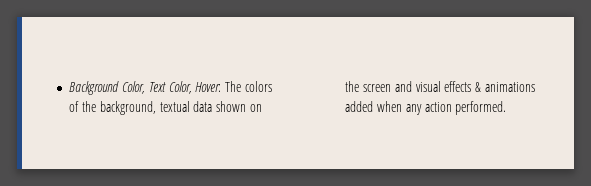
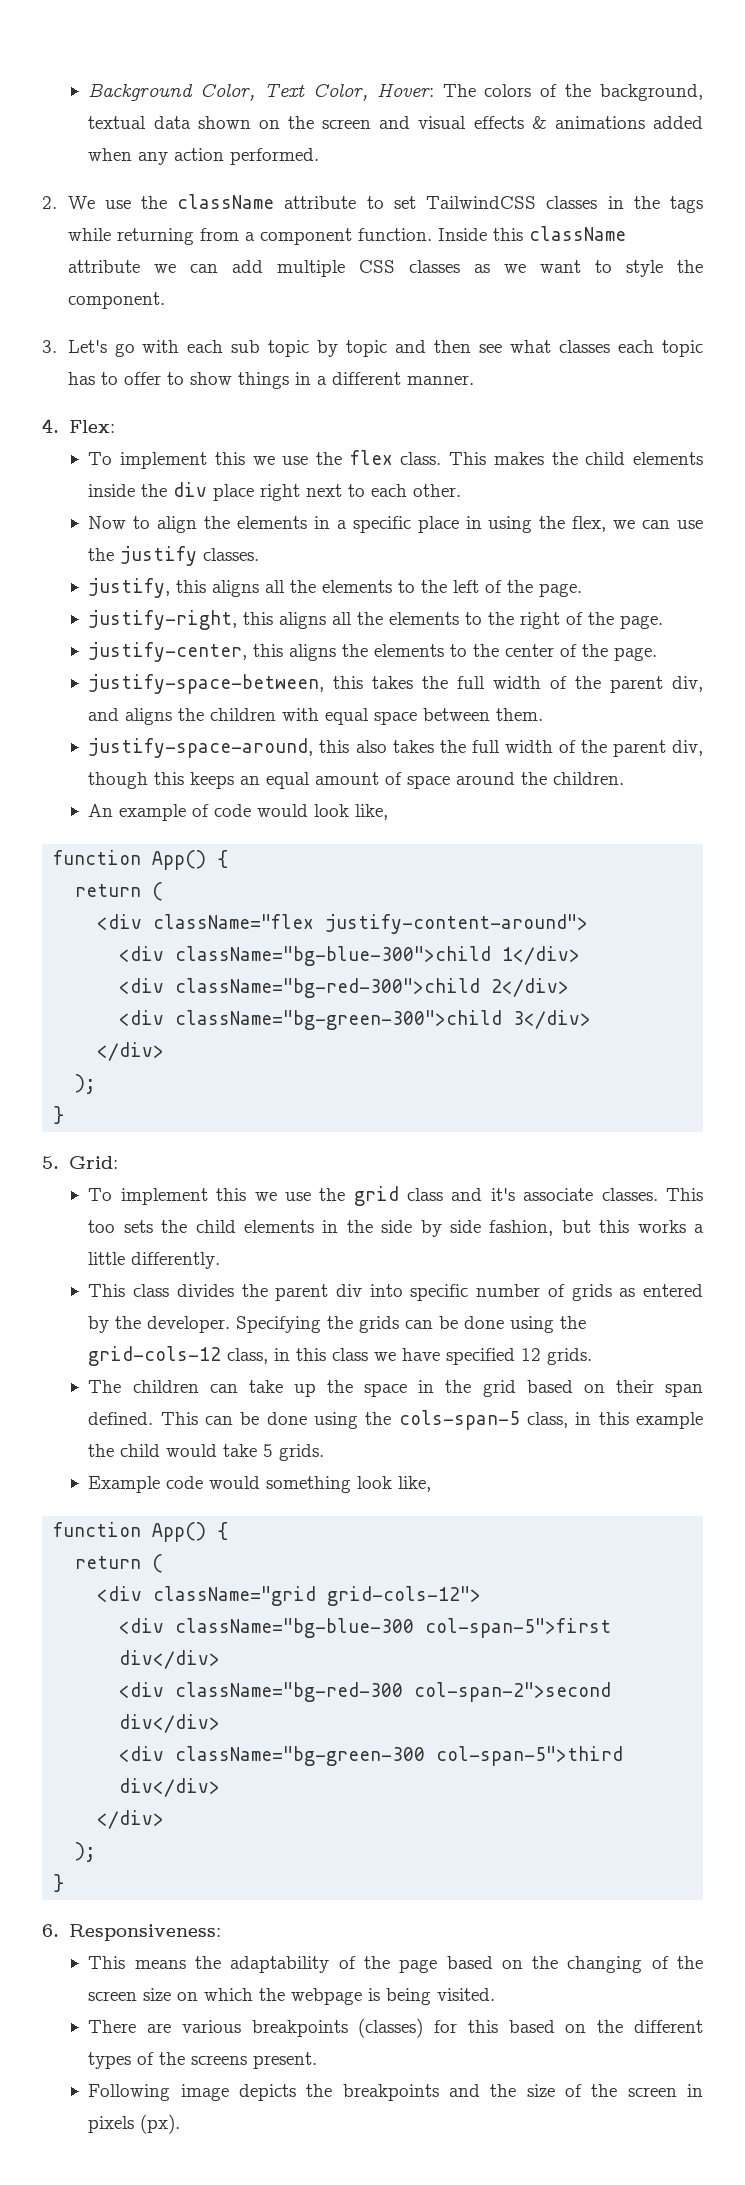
(507, 108) none -> [42,194,703,213] [67,226,626,245] [67,260,704,277] [67,292,165,309] [42,340,703,357] [67,372,474,389] [42,418,115,433] [88,450,704,469] [88,482,462,501] [88,516,703,533] [88,546,260,566] [88,578,583,598] [88,610,664,630] [88,642,658,662] [88,674,704,694] [88,708,544,725] [88,738,703,758] [88,772,625,789] [88,804,389,821] [53,850,229,870] [75,882,164,901] [97,914,589,934] [119,946,581,966] [119,978,570,998] [119,1010,592,1030] [97,1042,165,1061] [75,1074,97,1094] [53,1106,65,1124] [42,1156,118,1169] [88,1186,703,1206] [88,1220,704,1237] [88,1252,221,1269] [88,1284,704,1301] [88,1316,587,1333] [88,1346,593,1366] [88,1380,703,1397] [88,1410,703,1430] [88,1444,325,1461] [88,1476,432,1493] [53,1522,229,1542] [75,1554,164,1573] [97,1586,482,1606] [119,1618,612,1638] [119,1650,221,1669] [119,1682,612,1702] [119,1714,221,1733] [119,1746,624,1766] [119,1778,221,1797] [97,1810,165,1829] [75,1842,97,1862] [53,1874,65,1892] [42,1924,221,1941] [88,1956,703,1973] [88,1988,496,2005] [88,2018,703,2038] [88,2052,318,2069] [88,2084,703,2101] [88,2114,181,2134] // 2. We use the className attribute to set TailwindCSS classes in the tags while returning from a component function. Inside this className attribute we can add multiple CSS classes as we want to style the component. // 3. Let's go with each sub topic by topic and then see what classes each topic has to offer to show things in a different manner. // 4. Flex: // To implement this we use the flex class. This makes the child elements inside the div place right next to each other. // Now to align the elements in a specific place in using the flex, we can use the justify classes. // justify, this aligns all the elements to the left of the page. // justify-right, this aligns all the elements to the right of the page. // justify-center, this aligns the elements to the center of the page. // justify-space-between, this takes the full width of the parent div, and aligns the children with equal space between them. // justify-space-around, this also takes the full width of the parent div, though this keeps an equal amount of space around the children. // An example of code would look like, // function App() { // return ( // <div className="flex justify-content-around"> // <div className="bg-blue-300">child 1</div> // <div className="bg-red-300">child 2</div> // <div className="bg-green-300">child 3</div> // </div> // ); // } // 5. Grid: // To implement this we use the grid class and it's associate classes. This too sets the child elements in the side by side fashion, but this works a little differently. // This class divides the parent div into specific number of grids as entered by the developer. Specifying the grids can be done using the grid-cols-12 class, in this class we have specified 12 grids. // The children can take up the space in the grid based on their span defined. This can be done using the cols-span-5 class, in this example the child would take 5 grids. // Example code would something look like, // function App() { // return ( // <div className="grid grid-cols-12"> // <div className="bg-blue-300 col-span-5">first div</div> // <div className="bg-red-300 col-span-2">second div</div> // <div className="bg-green-300 col-span-5">third div</div> // </div> // ); // } // 6. Responsiveness: // This means the adaptability of the page based on the changing of the screen size on which the webpage is being visited. // There are various breakpoints (classes) for this based on the different types of the screens present. // Following image depicts the breakpoints and the size of the screen in pixels (px).

